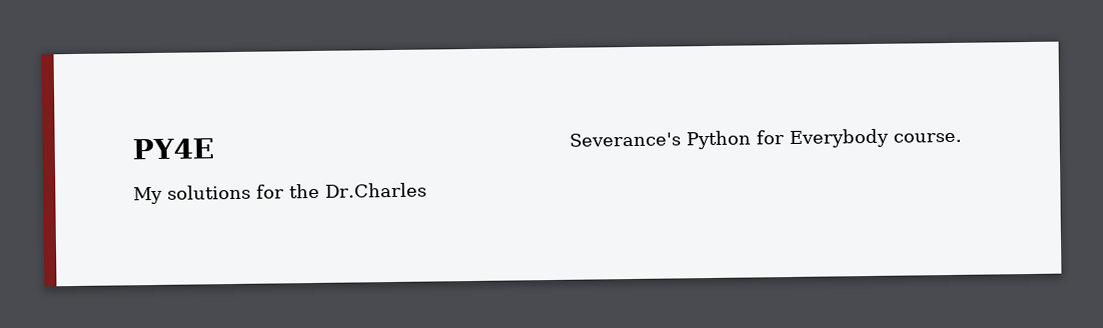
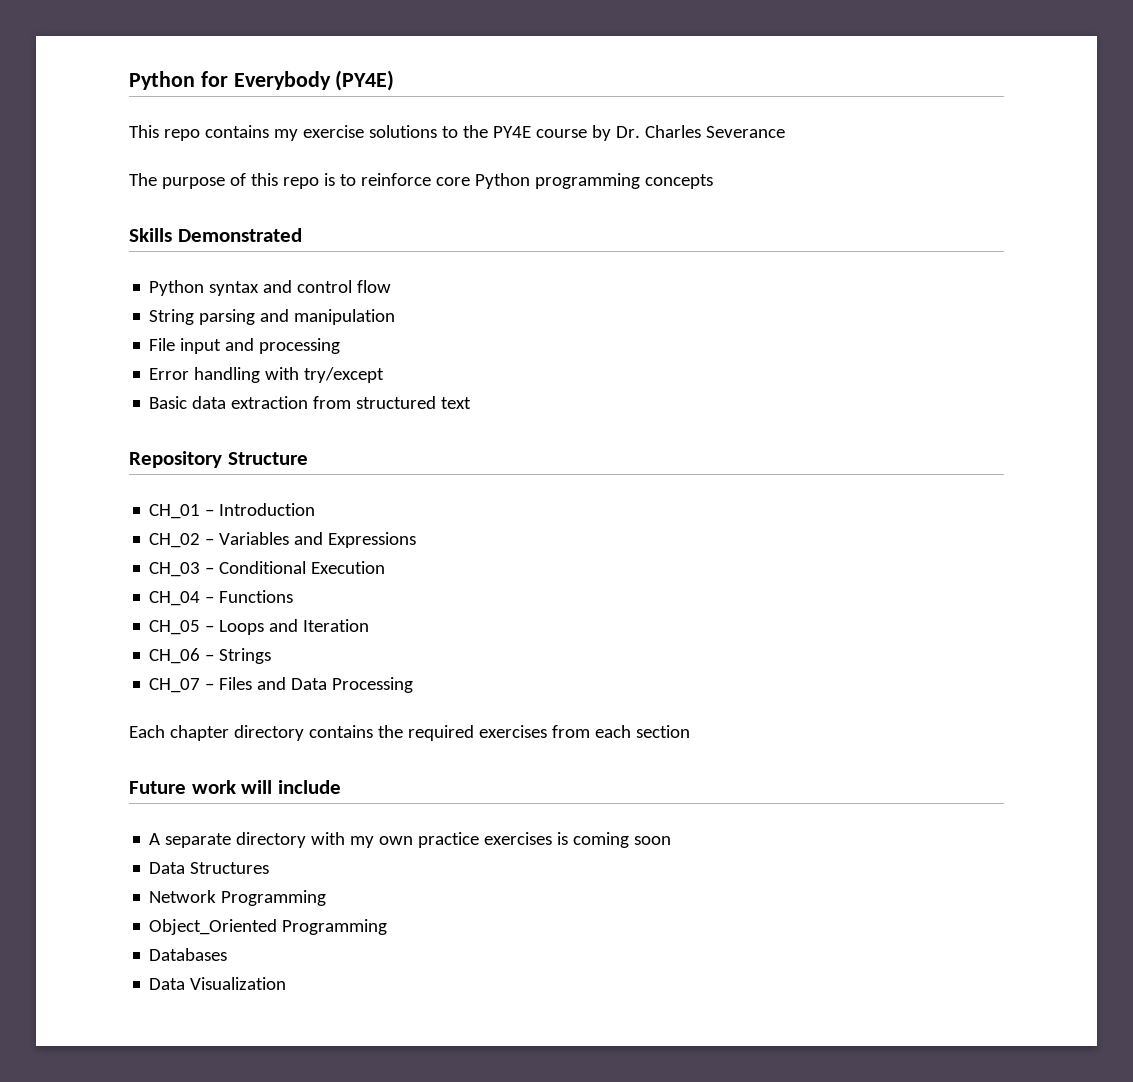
[132,138,214,160] [133,182,427,205] [569,128,962,150] PY4E // My solutions for the Dr.Charles Severance's Python for Everybody course. -> [129,70,395,91] [129,125,785,141] [129,173,713,189] [129,228,302,242] [149,280,392,296] [149,309,396,325] [149,338,341,354] [149,367,385,383] [149,396,472,409] [129,451,308,468] [149,503,316,519] [149,532,417,548] [149,561,386,577] [149,590,294,606] [149,619,370,635] [149,648,272,664] [149,677,414,693] [129,725,690,741] [129,780,341,794] [149,832,672,848] [149,862,270,874] [149,890,327,906] [149,919,388,935] [149,948,228,961] [149,977,287,990] Python for Everybody (PY4E) // This repo contains my exercise solutions to the PY4E course by Dr. Charles Severance // The purpose of this repo is to reinforce core Python programming concepts // Skills Demonstrated // Python syntax and control flow // String parsing and manipulation // File input and processing // Error handling with try/except // Basic data extraction from structured text // Repository Structure // CH_01 – Introduction // CH_02 – Variables and Expressions // CH_03 – Conditional Execution // CH_04 – Functions // CH_05 – Loops and Iteration // CH_06 – Strings // CH_07 – Files and Data Processing // Each chapter directory contains the required exercises from each section // Future work will include // A separate directory with my own practice exercises is coming soon // Data Structures // Network Programming // Object_Oriented Programming // Databases // Data Visualization

